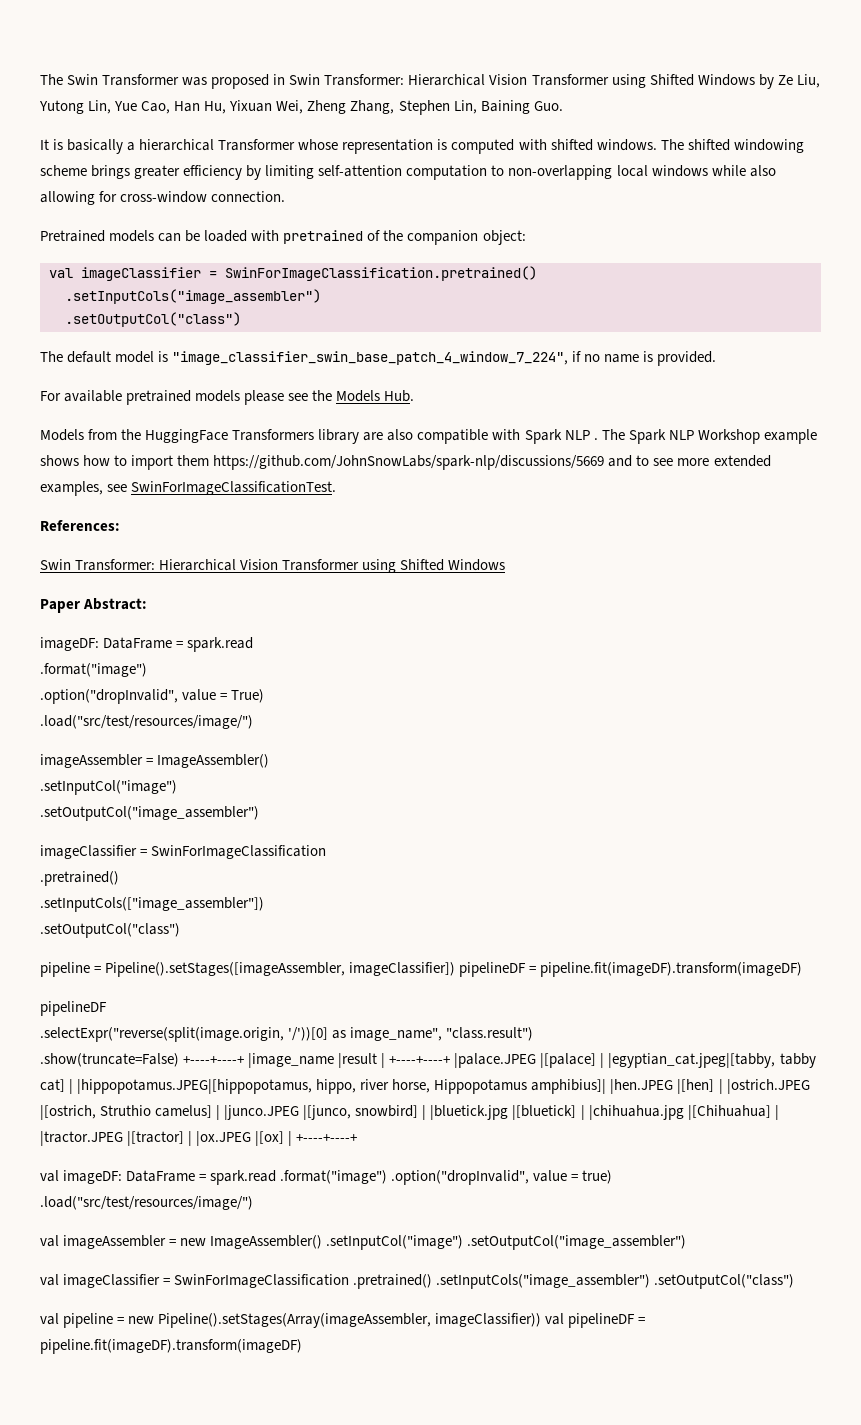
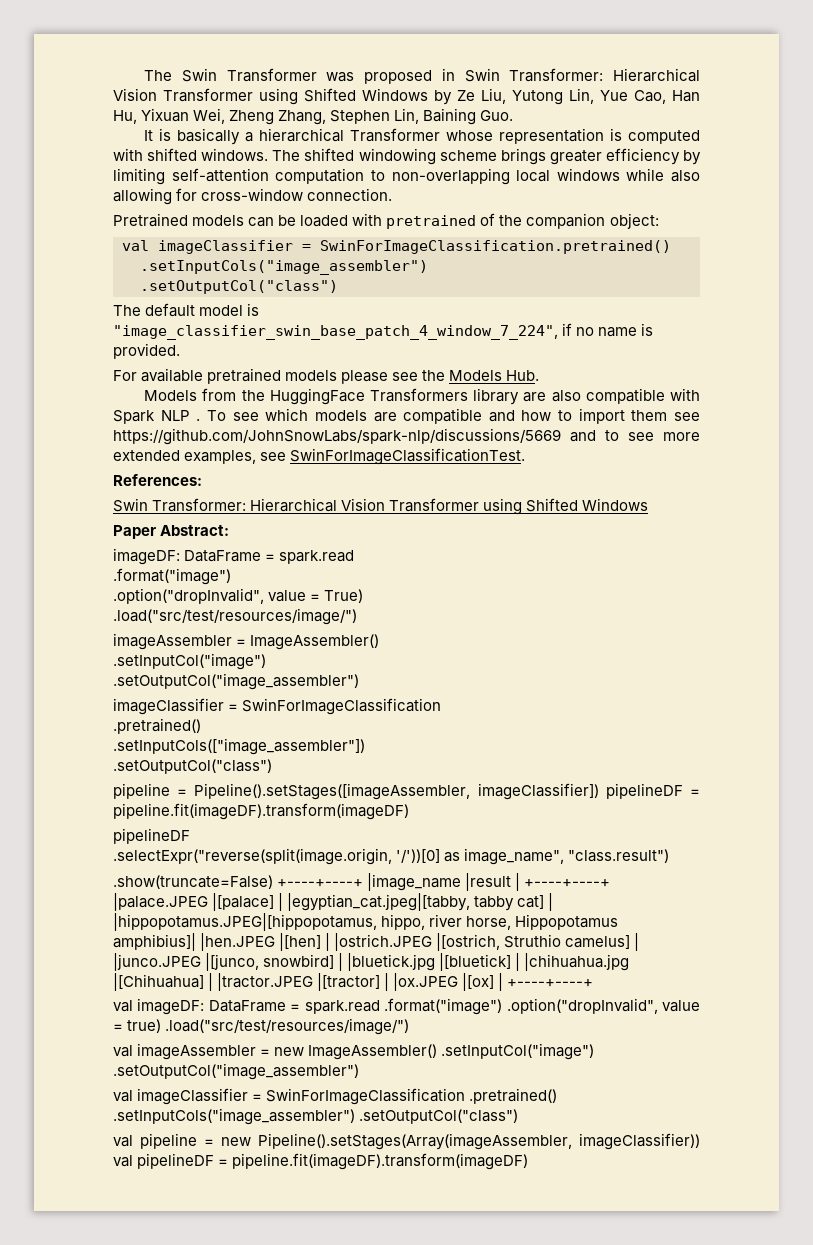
[601,429,817,444] [40,455,79,466] The Spark NLP Workshop example shows -> [206,408,515,424] To see which models are compatible and
(210, 460) none -> [674,412,701,421] see

